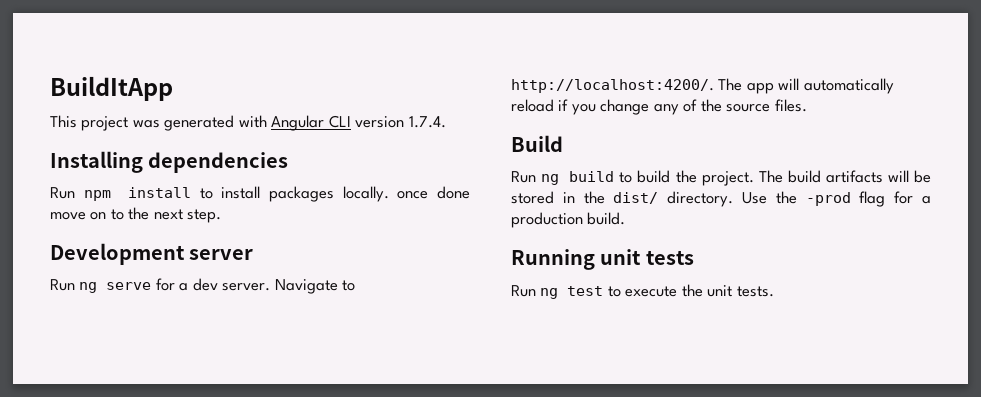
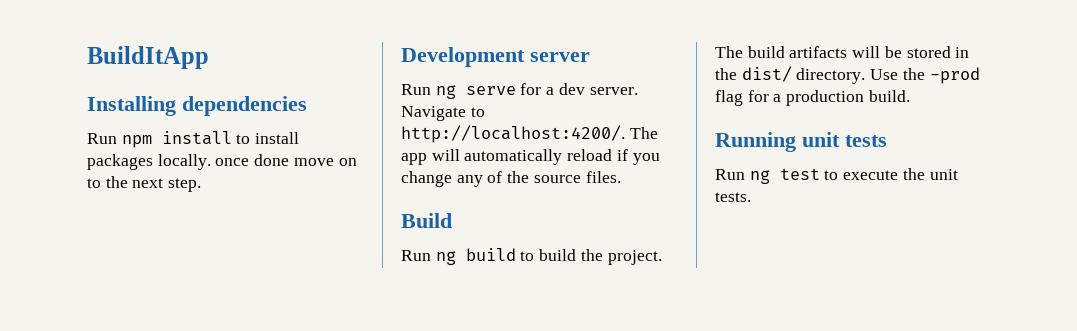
[50,115,446,131] // This project was generated with Angular CLI version 1.7.4. -> (209, 57) none

